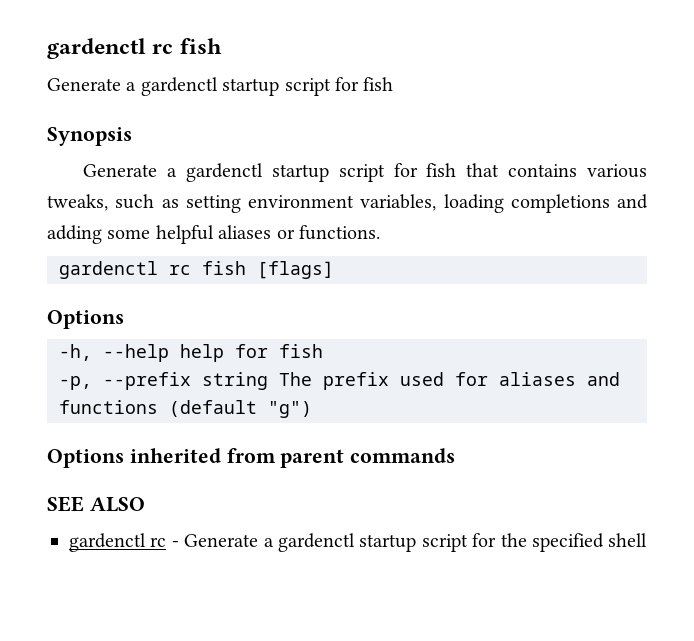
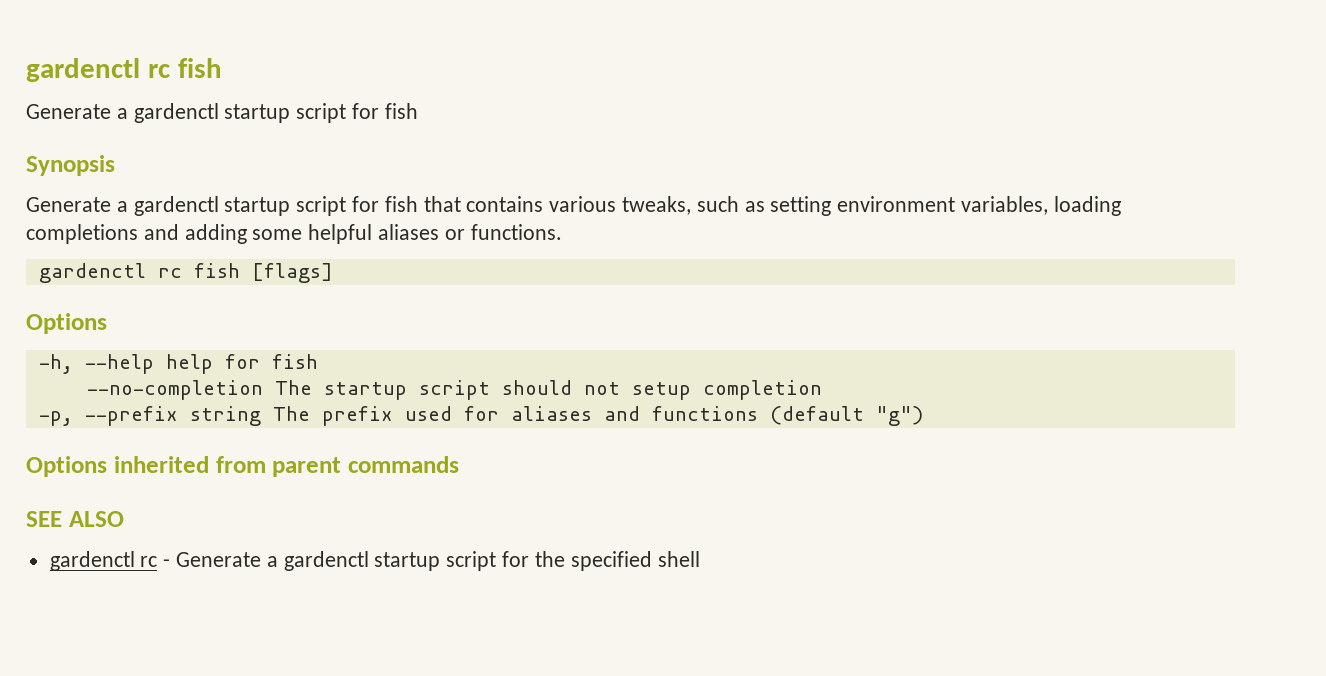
(323, 351) none -> [86,380,822,400] // --no-completion The startup script should not setup completion

